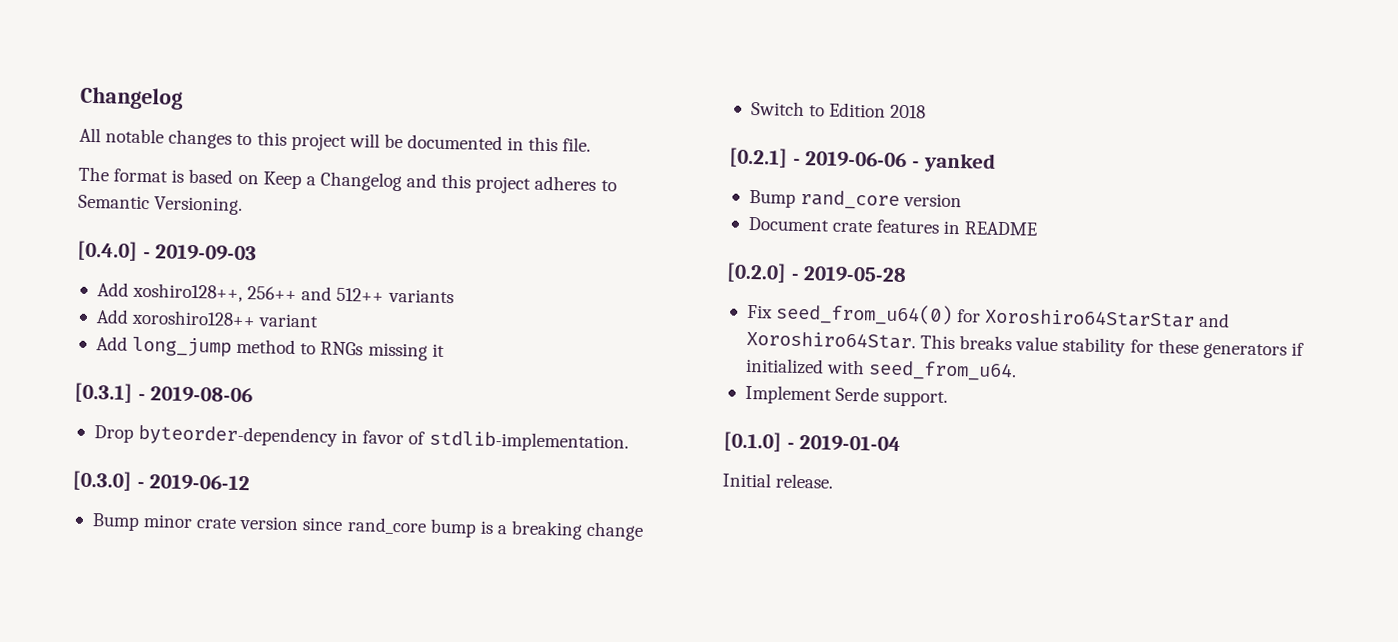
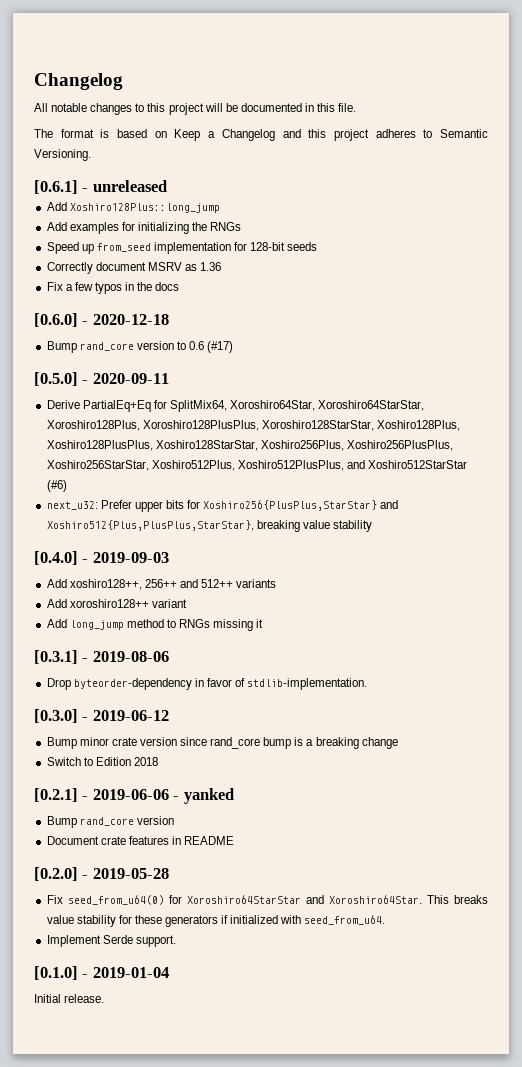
(244, 205) none -> [34,180,167,194] [46,202,220,213] [46,222,242,234] [46,242,318,254] [46,262,222,274] [46,282,180,294] [34,313,169,327] [46,341,234,353] [34,372,169,386] [46,400,425,412] [46,420,460,431] [46,440,453,451] [46,460,468,471] [46,480,67,492] [46,500,399,512] [46,520,372,532] // [0.6.1] - unreleased // Add Xoshiro128Plus::long_jump // Add examples for initializing the RNGs // Speed up from_seed implementation for 128-bit seeds // Correctly document MSRV as 1.36 // Fix a few typos in the docs // [0.6.0] - 2020-12-18 // Bump rand_core version to 0.6 (#17) // [0.5.0] - 2020-09-11 // Derive PartialEq+Eq for SplitMix64, Xoroshiro64Star, Xoroshiro64StarStar, Xoroshiro128Plus, Xoroshiro128PlusPlus, Xoroshiro128StarStar, Xoshiro128Plus, Xoshiro128PlusPlus, Xoshiro128StarStar, Xoshiro256Plus, Xoshiro256PlusPlus, Xoshiro256StarStar, Xoshiro512Plus, Xoshiro512PlusPlus, and Xoshiro512StarStar (#6) // next_u32: Prefer upper bits for Xoshiro256{PlusPlus,StarStar} and Xoshiro512{Plus,PlusPlus,StarStar}, breaking value stability

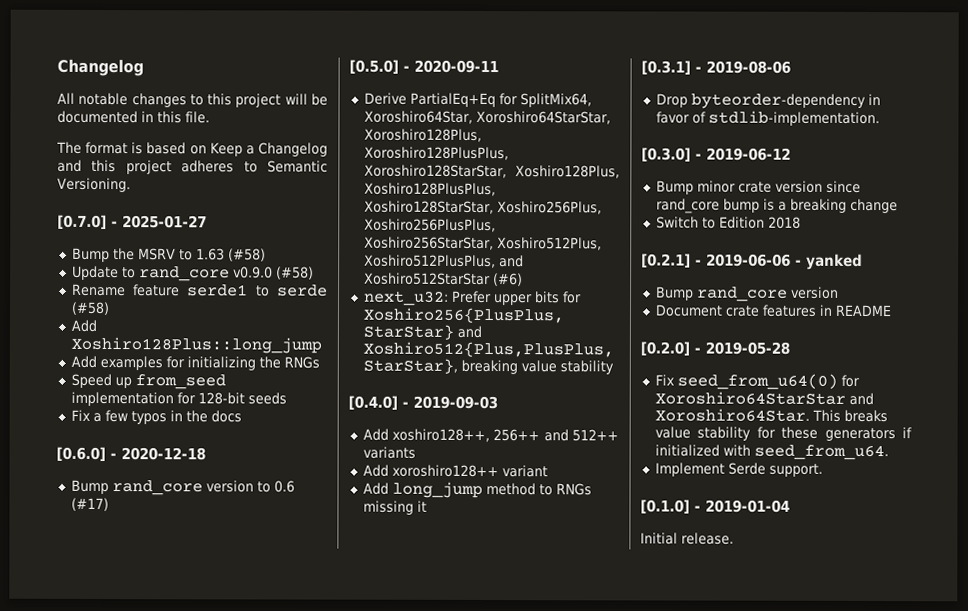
[34,180,167,194] [0.6.1] - unreleased -> [57,214,207,230] [71,247,266,263] [71,265,314,282] [71,283,328,297] [70,301,110,316] [0.7.0] - 2025-01-27 // Bump the MSRV to 1.63 (#58) // Update to rand_core v0.9.0 (#58) // Rename feature serde1 to serde (#58)
[46,262,222,274] // Correctly document MSRV as 1.36 -> (287, 398) none

